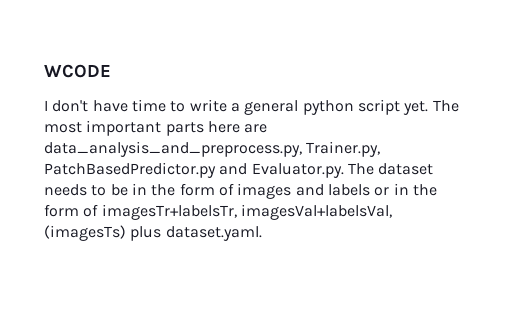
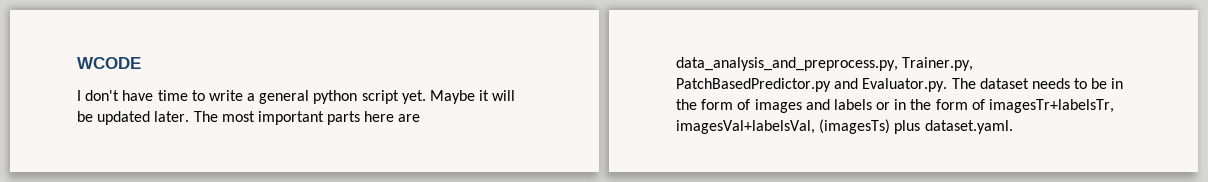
(429, 108) none -> [430,90,516,104] [77,111,190,125] Maybe it will be updated later.

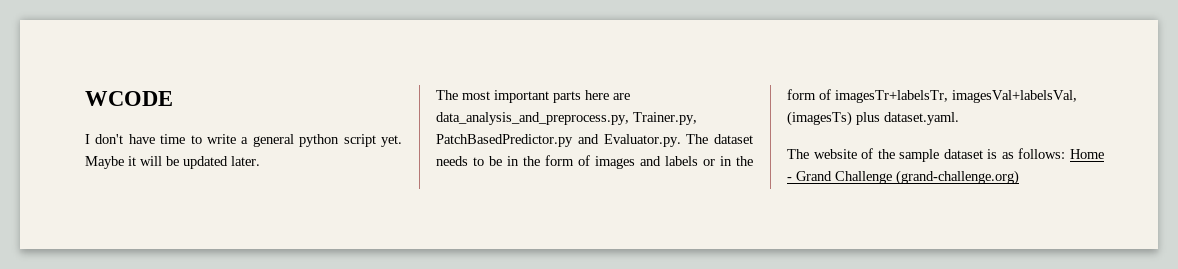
(190, 116) none -> (260, 161) //
(1013, 127) none -> [787,148,1104,162] [787,170,1019,185] // The website of the sample dataset is as follows: Home - Grand Challenge (grand-challenge.org)

